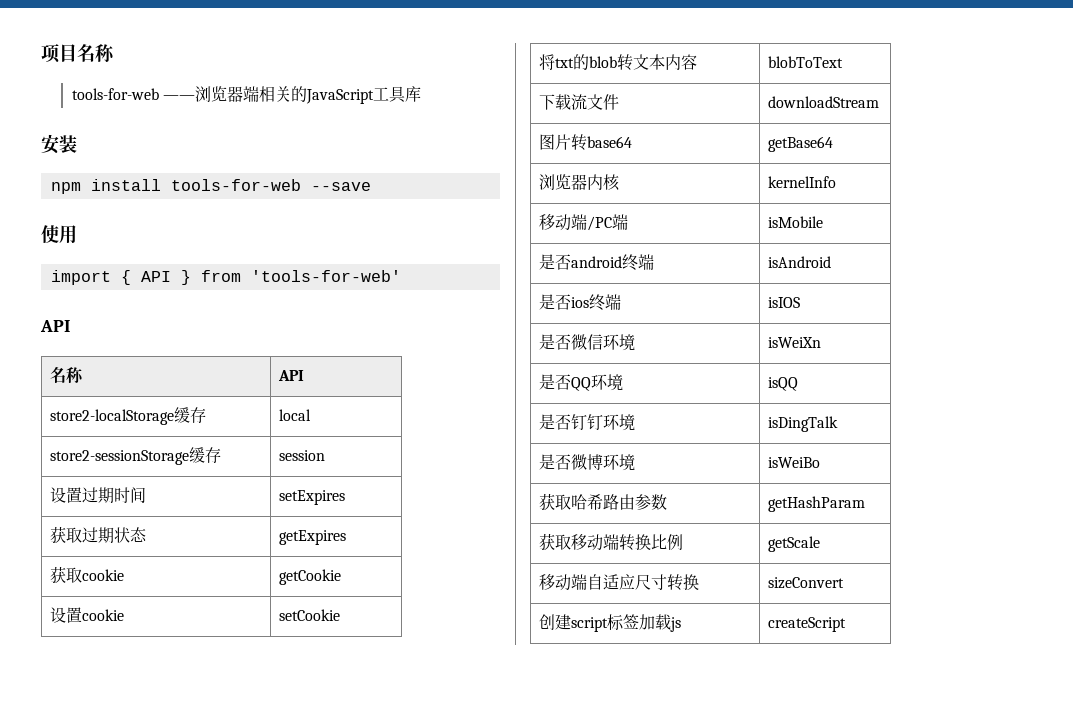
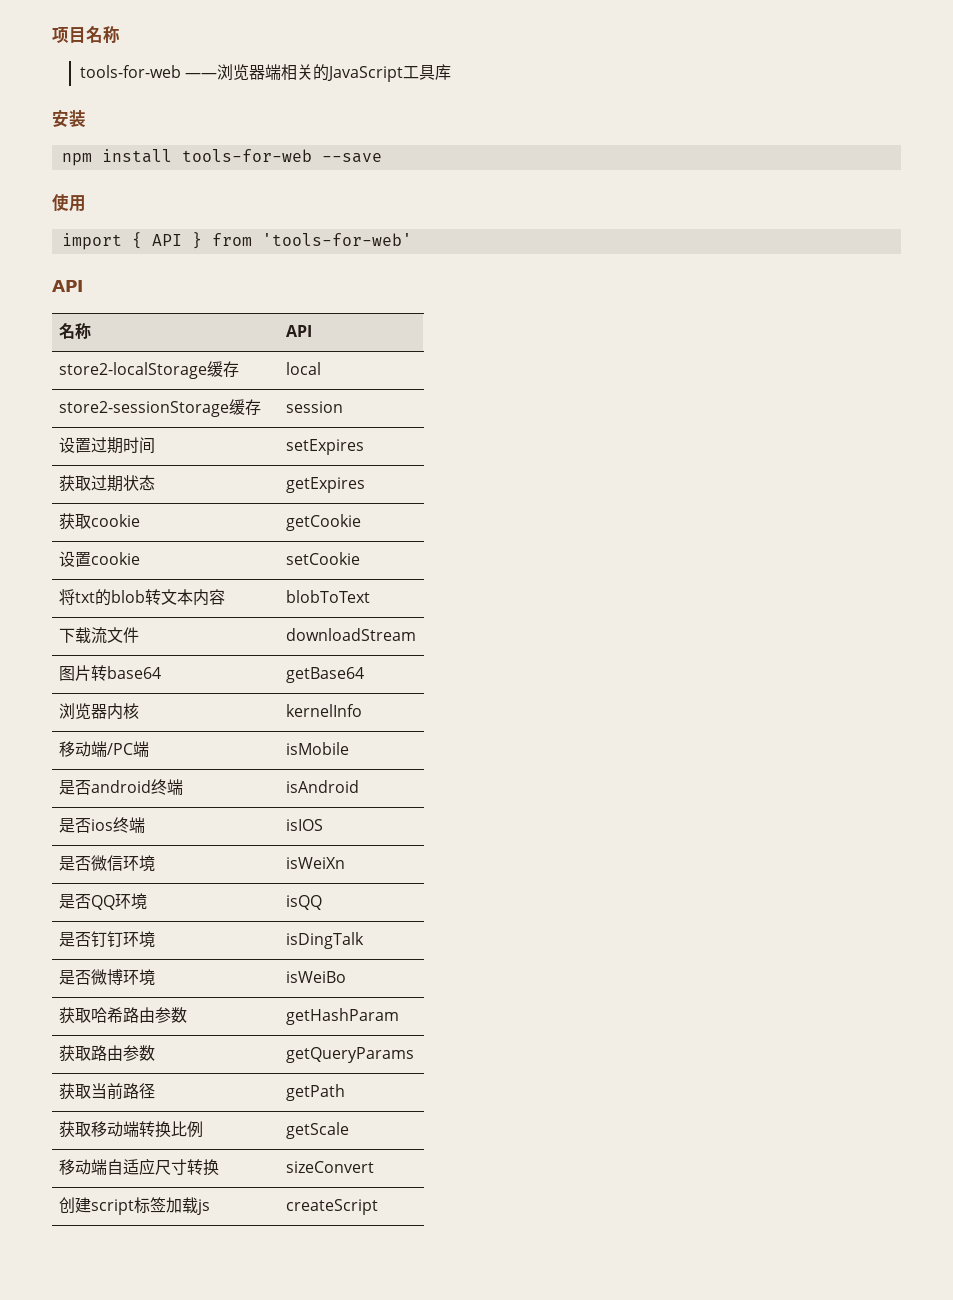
(866, 504) none -> [58,1045,155,1062] [285,1047,414,1063] [58,1083,155,1100] [285,1084,345,1101] // 获取路由参数 | getQueryParams // 获取当前路径 | getPath

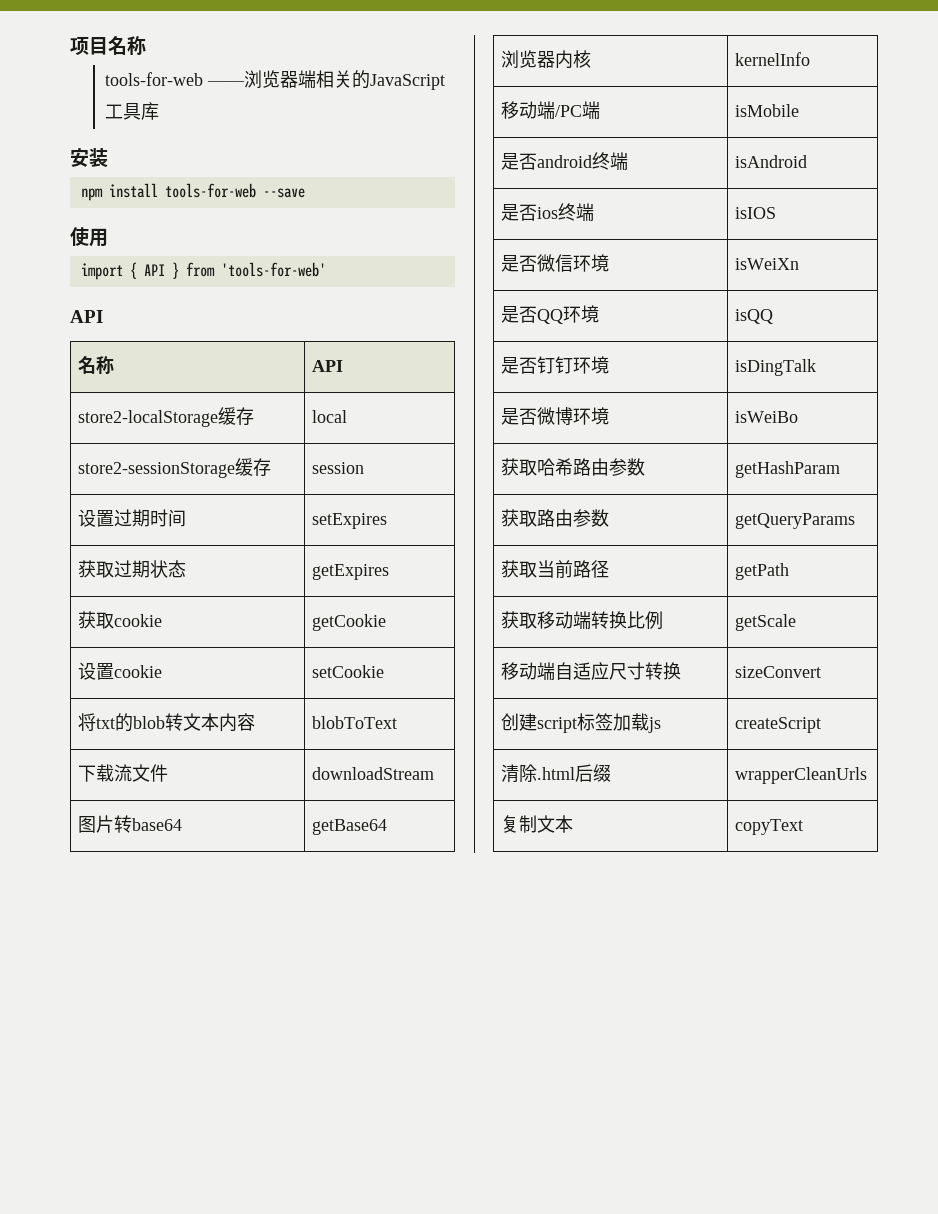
(378, 1207) none -> [501,764,612,783] [735,767,868,784] [501,815,574,833] [735,819,804,835] // 清除.html后缀 | wrapperCleanUrls // 复制文本 | copyText

